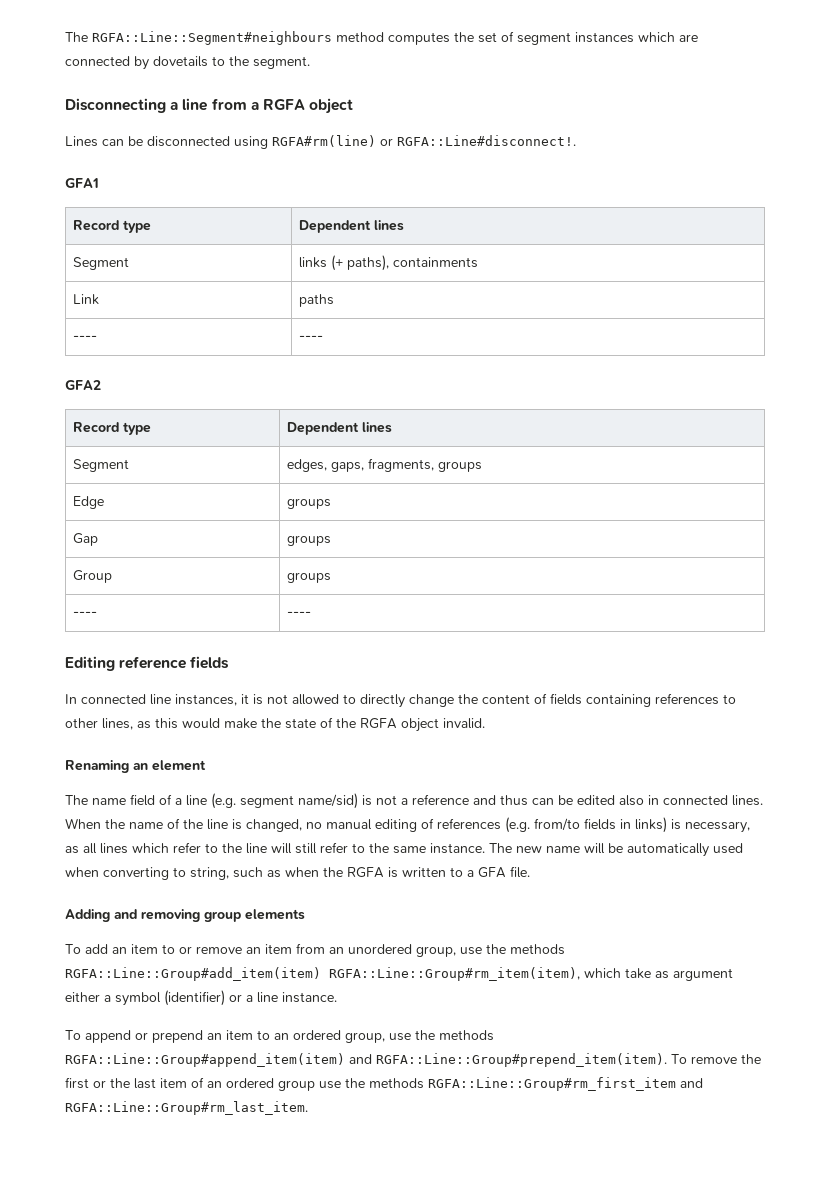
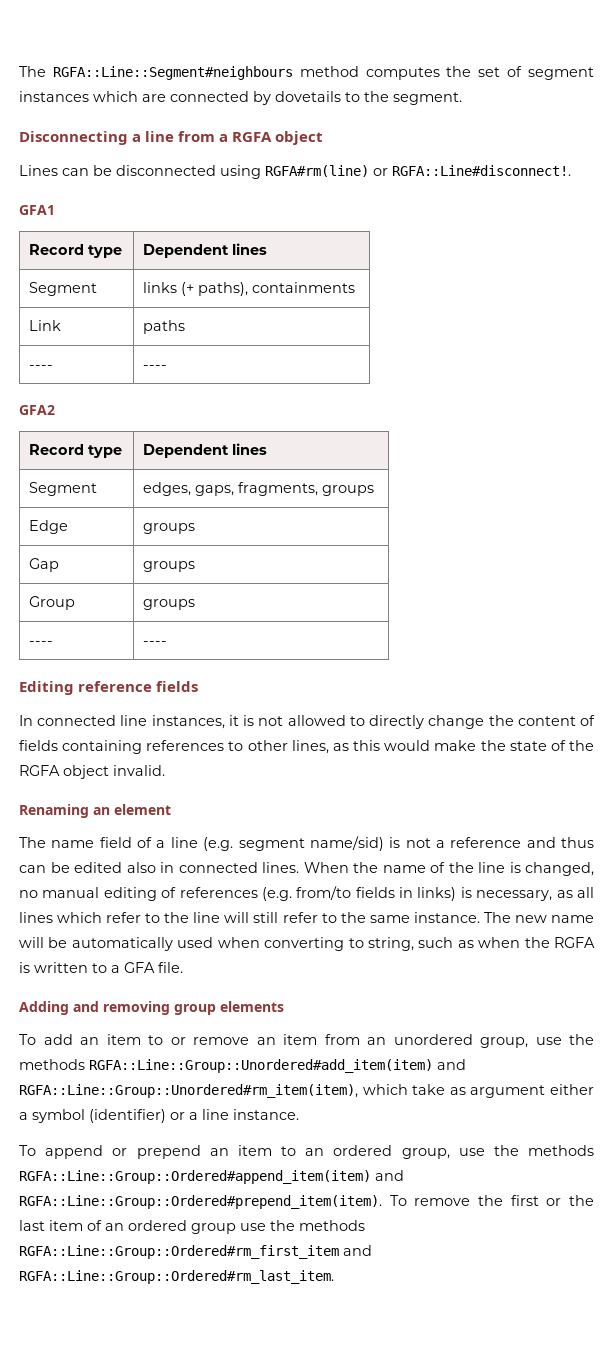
[65,967,580,981] RGFA::Line::Group#add_item(item) RGFA::Line::Group#rm_item(item), -> [89,1059,466,1073] [19,1084,358,1098] RGFA::Line::Group::Unordered#add_item(item) and RGFA::Line::Group::Unordered#rm_item(item),
[65,1053,667,1067] RGFA::Line::Group#append_item(item) and RGFA::Line::Group#prepend_item(item). -> [19,1170,404,1184] [19,1195,382,1209] RGFA::Line::Group::Ordered#append_item(item) and RGFA::Line::Group::Ordered#prepend_item(item).
[428,1077,703,1091] [65,1101,308,1115] RGFA::Line::Group#rm_first_item and RGFA::Line::Group#rm_last_item. -> [19,1245,372,1259] [19,1270,334,1284] RGFA::Line::Group::Ordered#rm_first_item and RGFA::Line::Group::Ordered#rm_last_item.

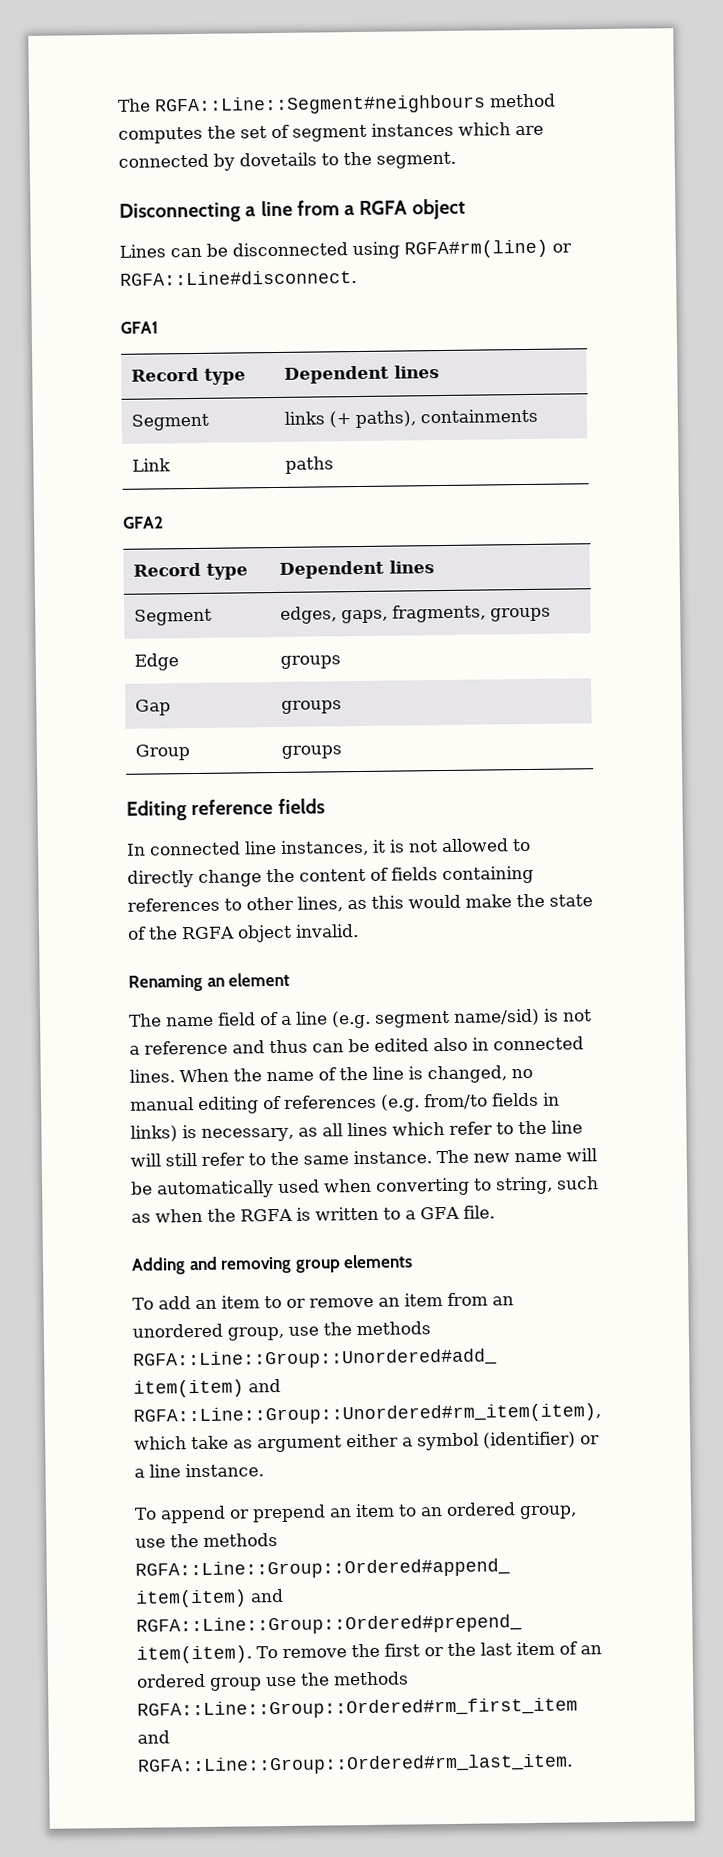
[392,165,571,176] RGFA::Line#disconnect!. -> [120,270,357,286] RGFA::Line#disconnect.
[28,365,53,369] [142,365,167,369] // ---- | ---- -> (335, 465) none
[28,641,53,645] [142,641,167,645] // ---- | ---- -> (343, 752) none

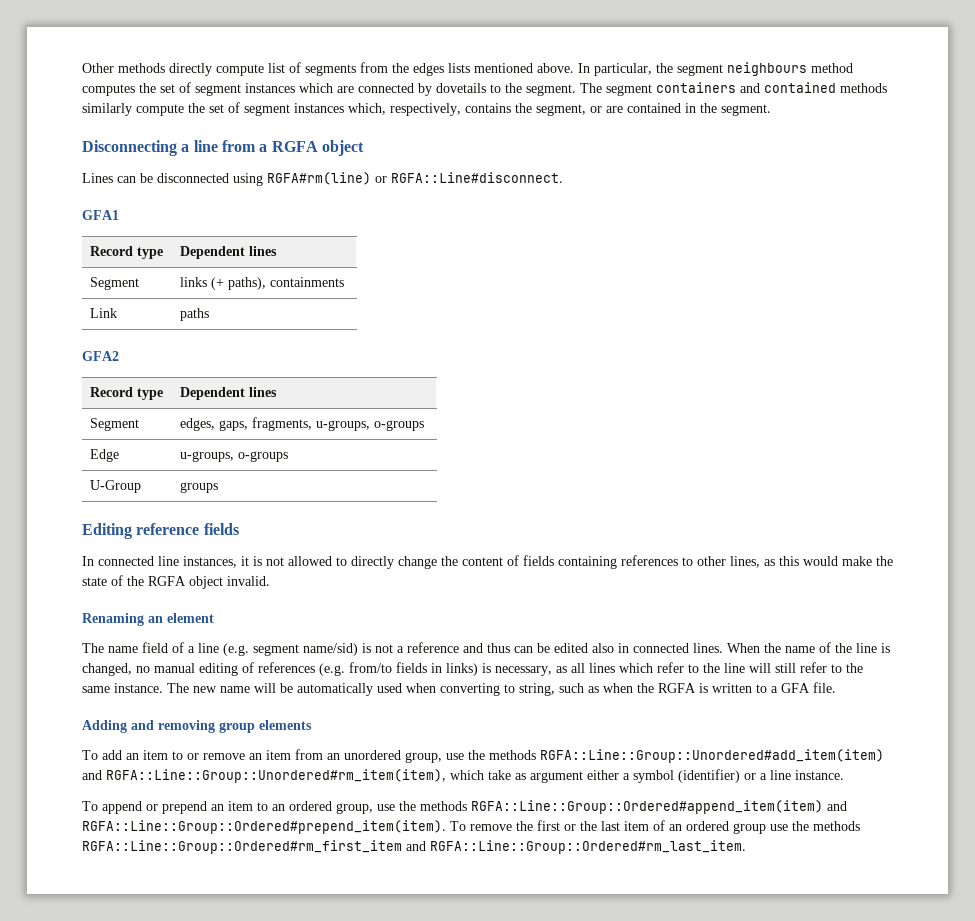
[117,94,486,116] The RGFA::Line::Segment#neighbours -> [82,62,807,76] Other methods directly compute list of segments from the edges lists mentioned above. In particular, the segment neighbours
(456, 160) none -> [580,82,887,96] [82,102,771,116] The segment containers and contained methods similarly compute the set of segment instances which, respectively, contains the segment, or are contained in the segment.
[490,607,552,622] groups -> [315,420,424,431] u-groups, o-groups
[280,655,342,669] [135,699,172,716] [281,700,343,714] [135,744,191,761] groups // Gap | groups // Group -> [179,451,288,462] [89,480,141,493] u-groups, o-groups // U-Group

